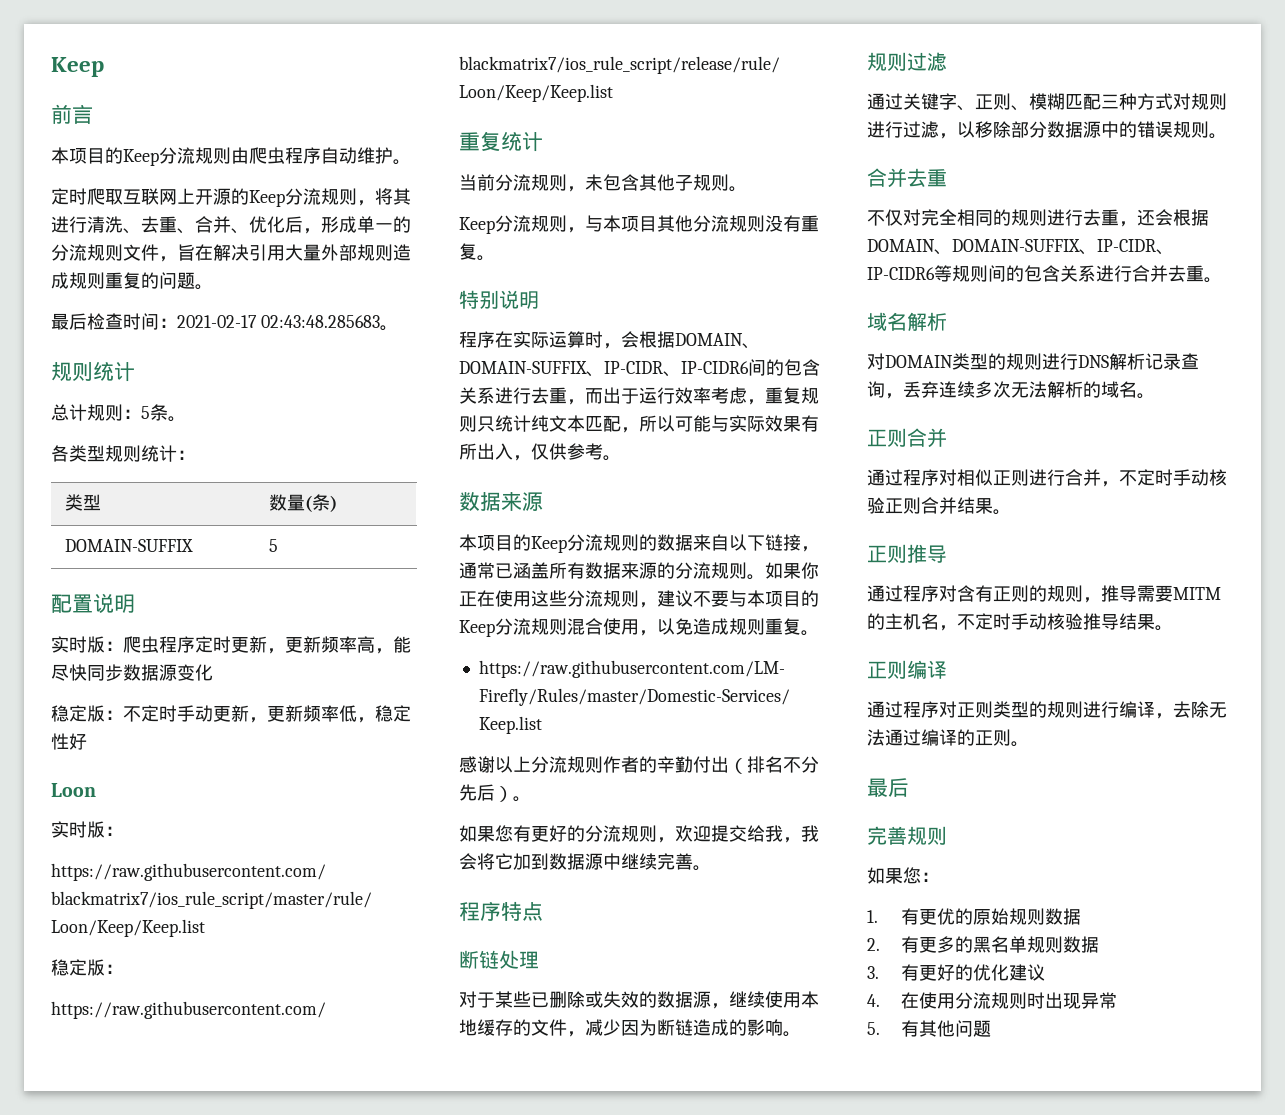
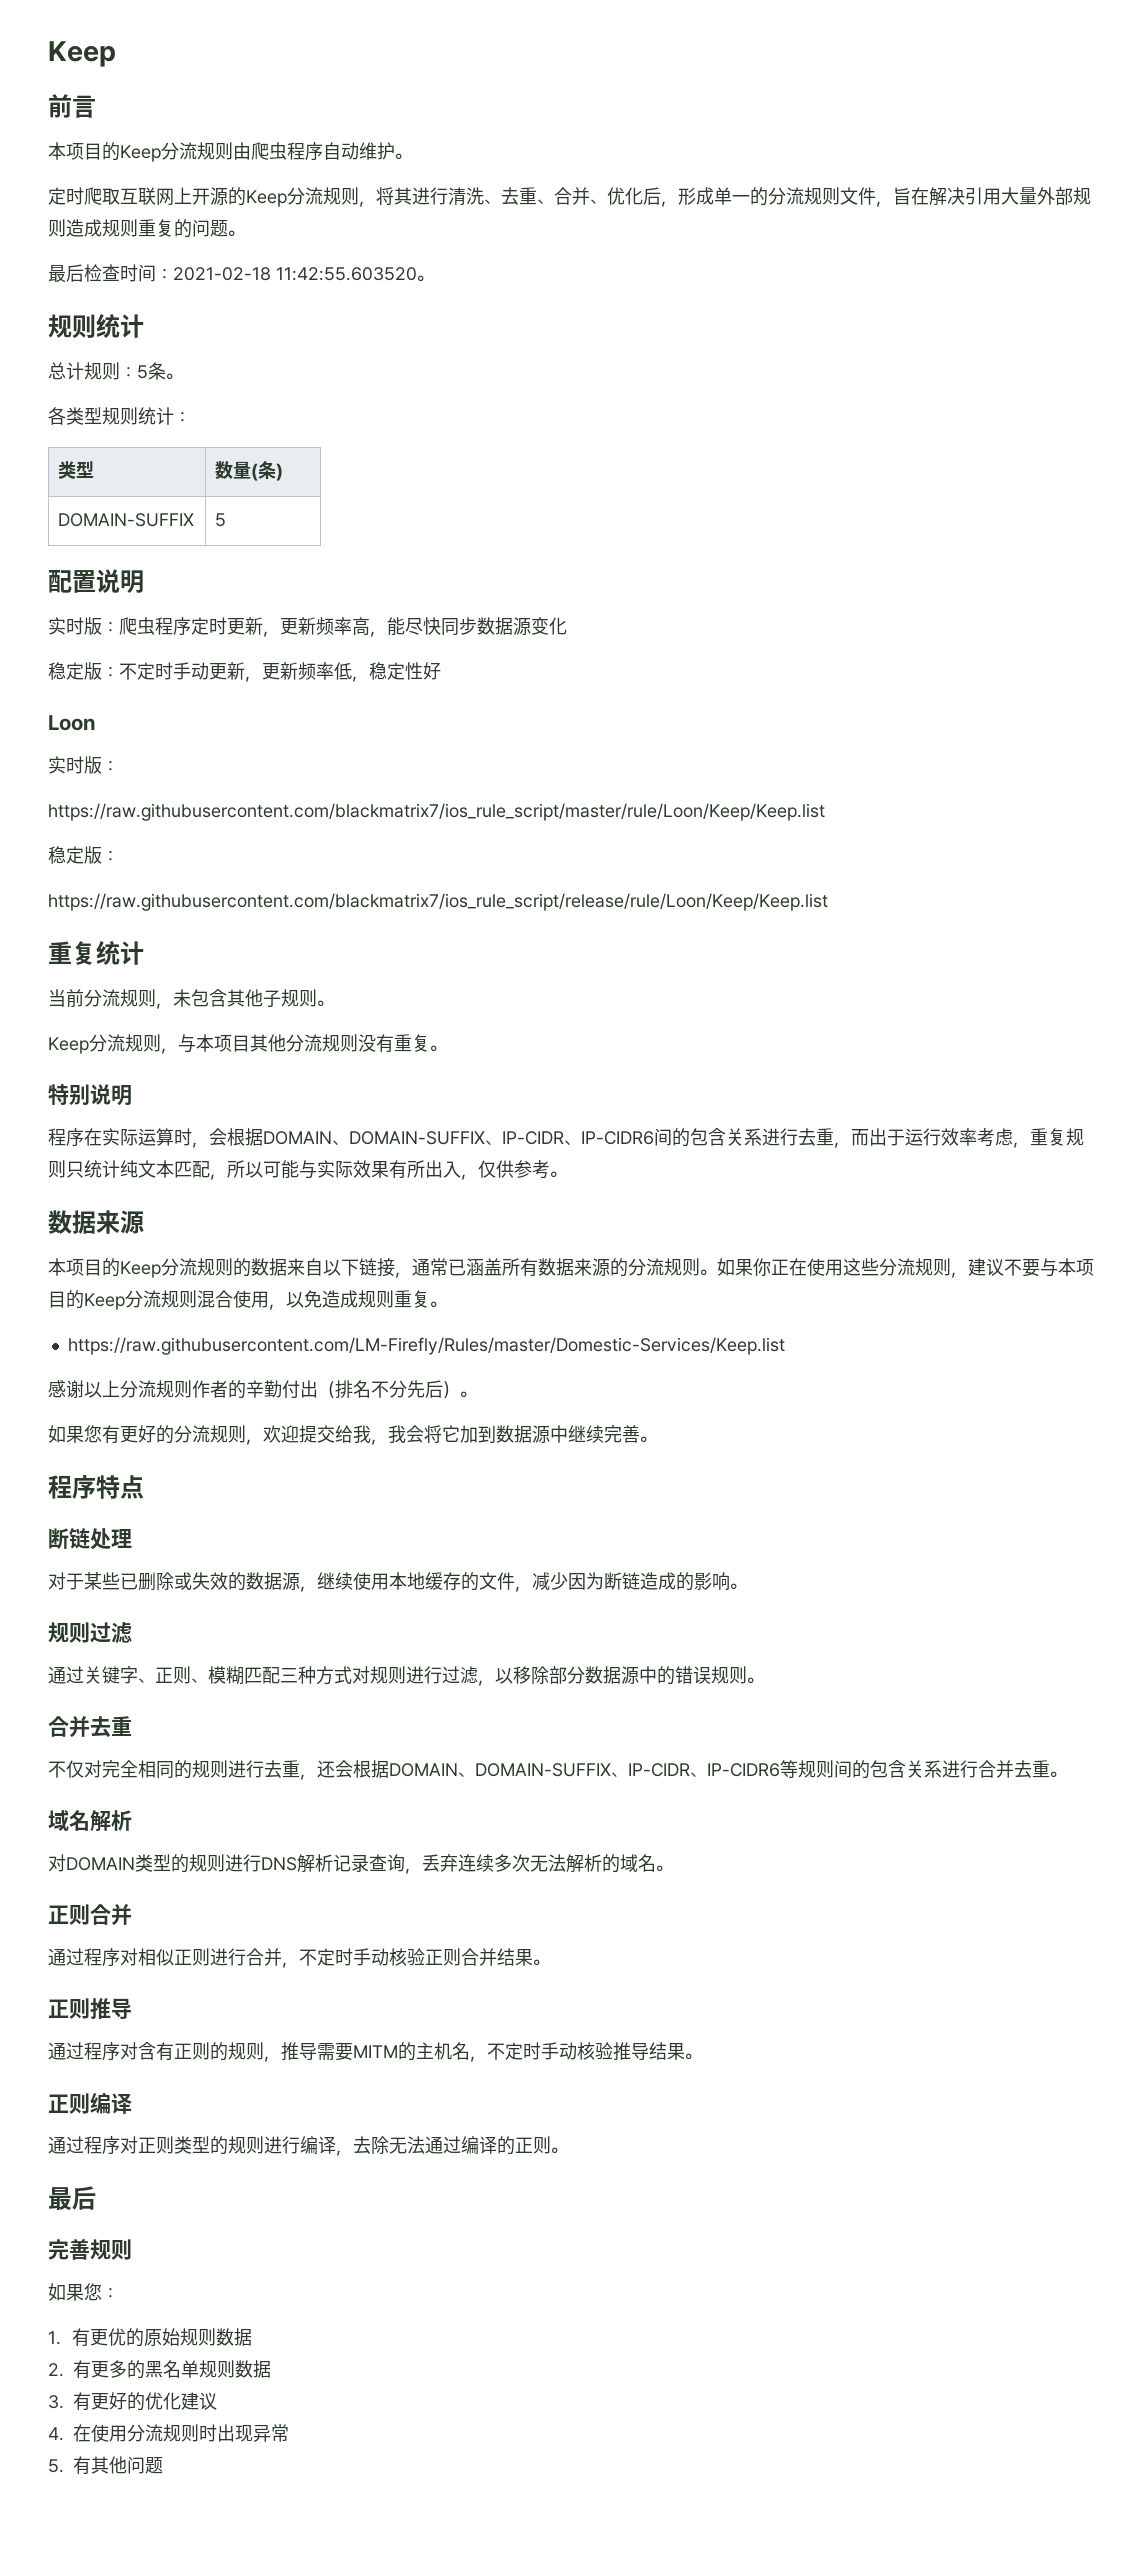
[177,315,380,328] 2021-02-17 02:43:48.285683 -> [173,267,417,281] 2021-02-18 11:42:55.603520

